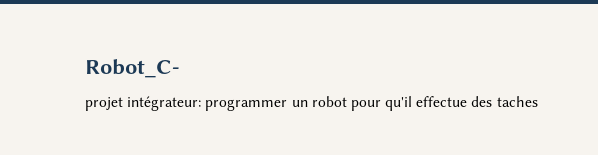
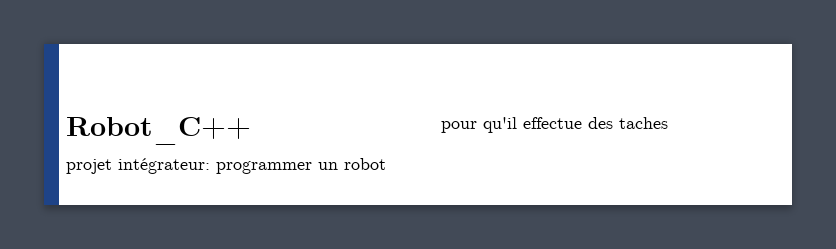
[85,59,180,78] Robot_C- -> [66,117,251,145] Robot_C++

